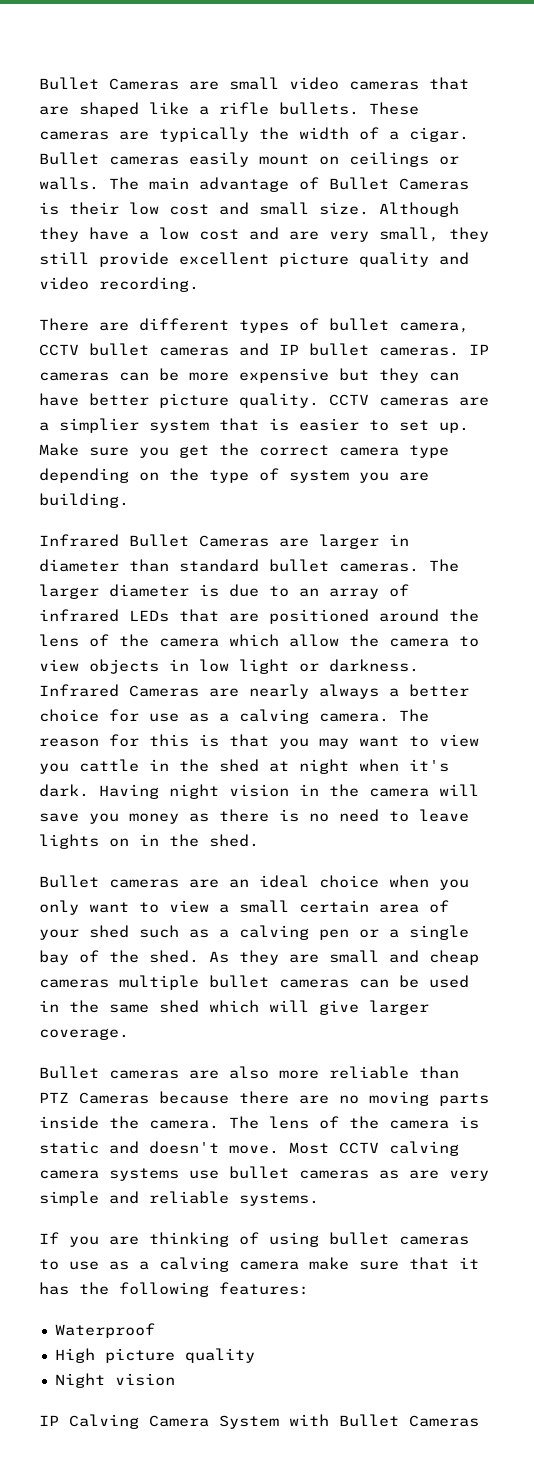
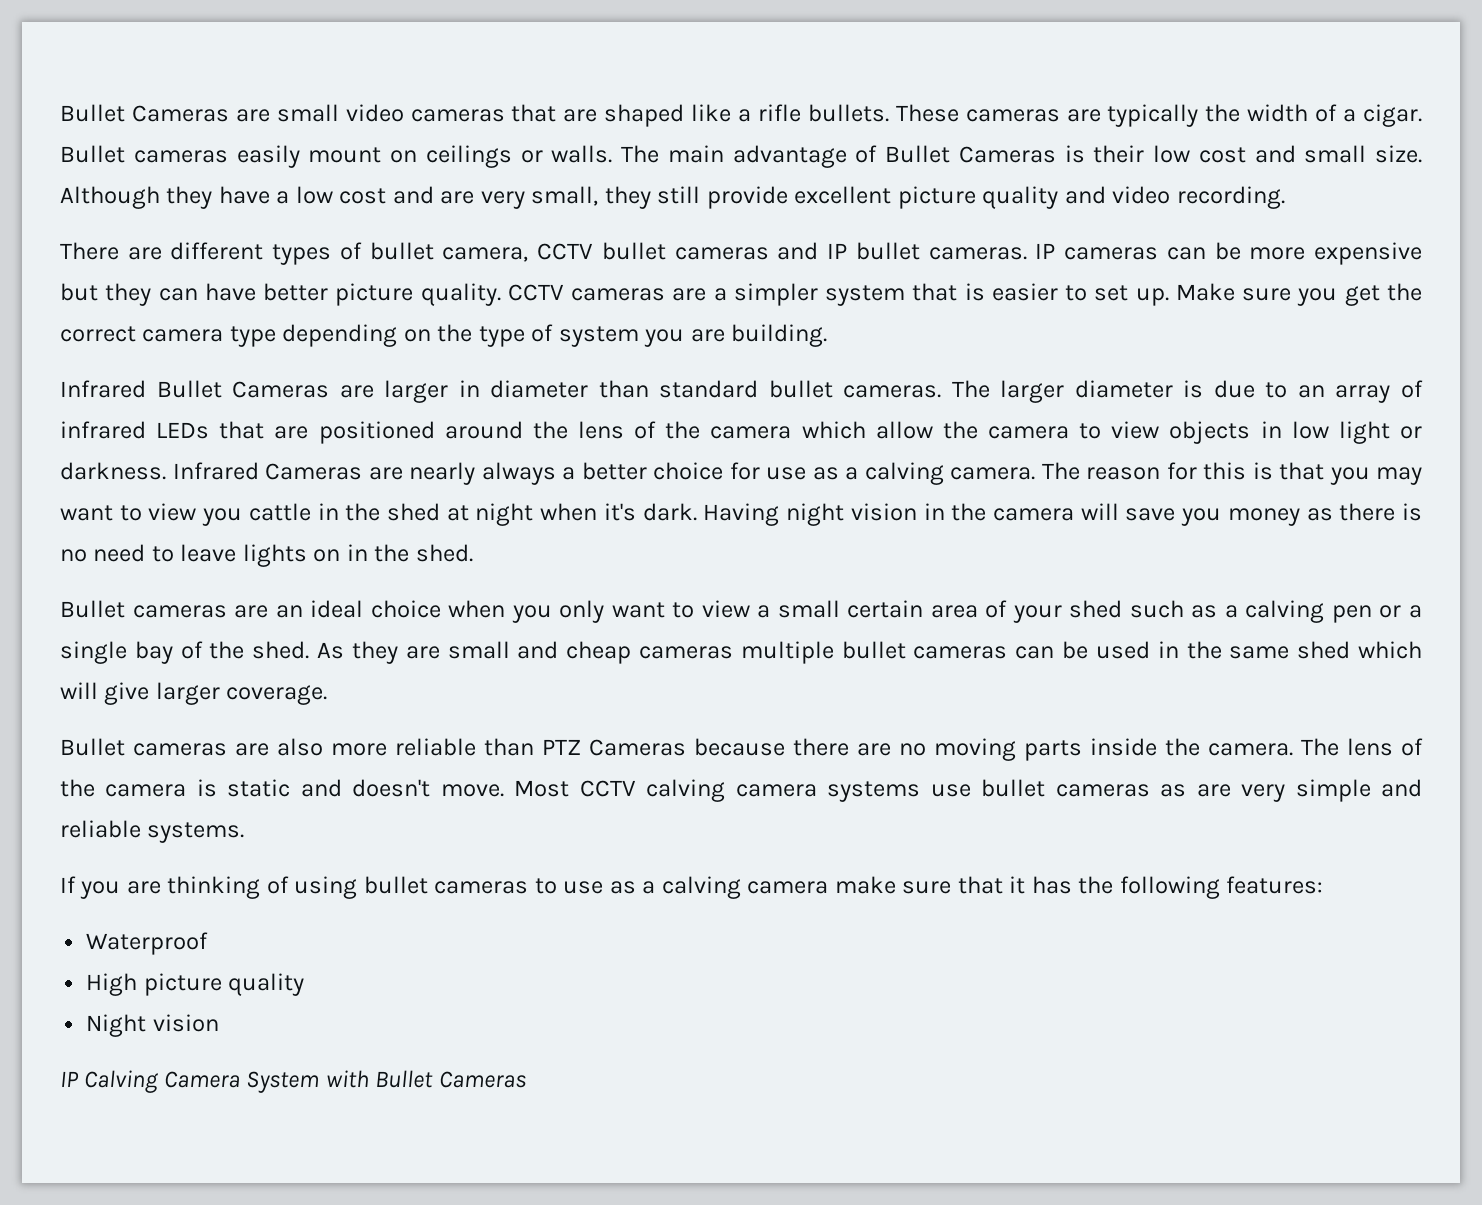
[59,418,139,433] simplier -> [733,283,818,306] simpler

